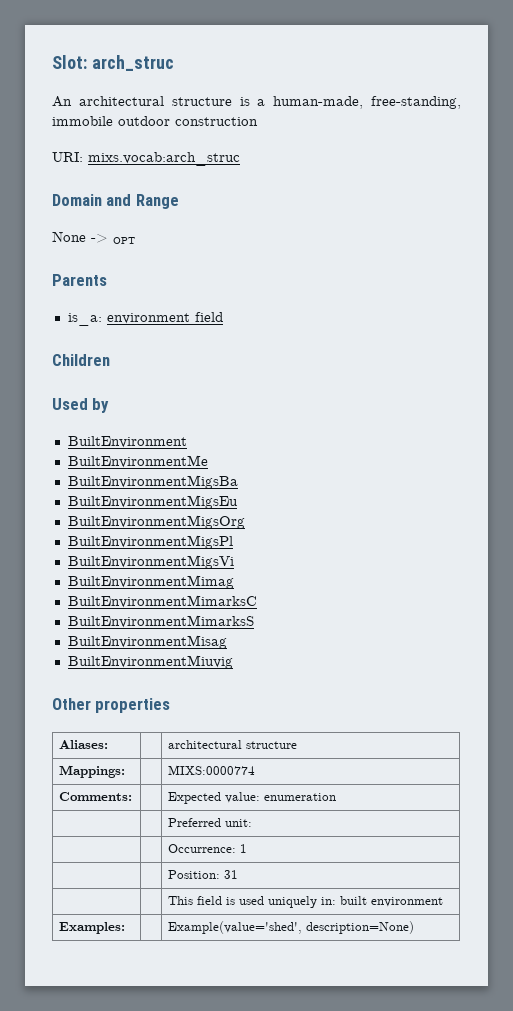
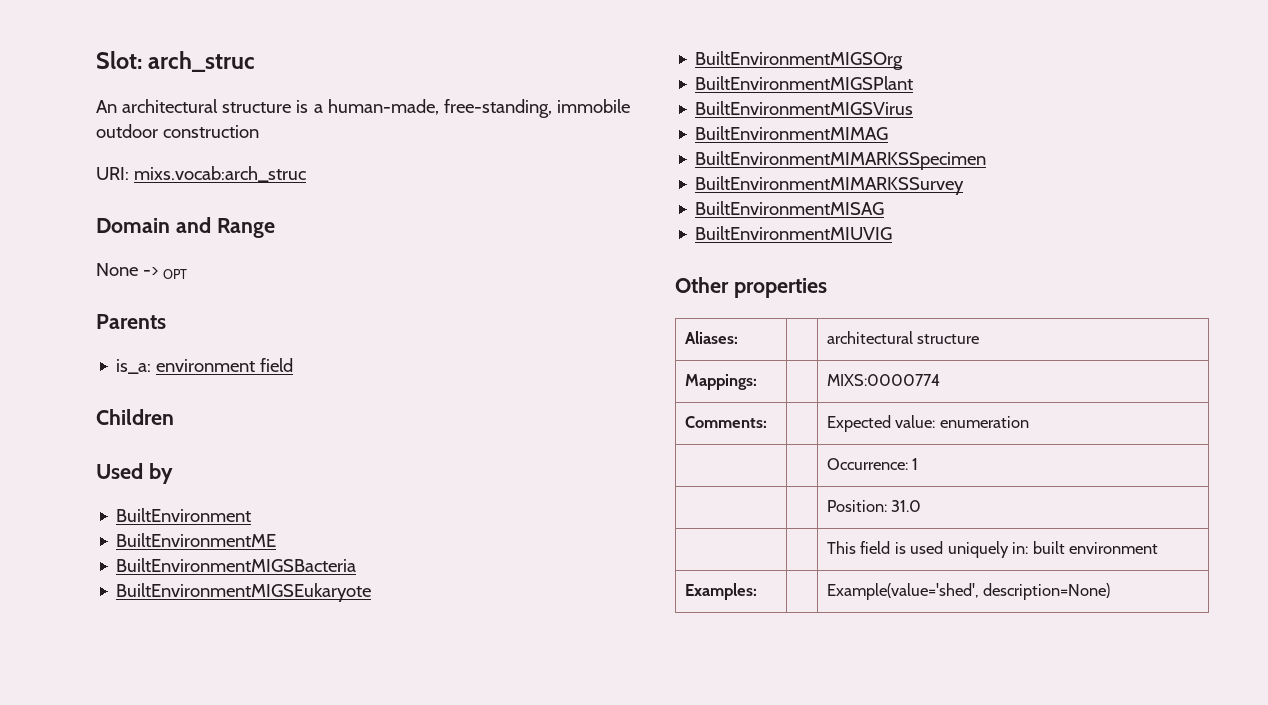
[67,455,208,468] [67,475,238,489] [67,495,238,509] [67,515,245,529] [67,535,233,549] [67,555,234,569] [67,575,234,589] [67,595,257,608] [67,615,254,628] [67,635,227,649] [67,655,233,669] BuiltEnvironmentMe // BuiltEnvironmentMigsBa // BuiltEnvironmentMigsEu // BuiltEnvironmentMigsOrg // BuiltEnvironmentMigsPl // BuiltEnvironmentMigsVi // BuiltEnvironmentMimag // BuiltEnvironmentMimarksC // BuiltEnvironmentMimarksS // BuiltEnvironmentMisag // BuiltEnvironmentMiuvig -> [116,533,277,547] [116,558,357,572] [116,583,372,602] [695,51,904,70] [695,76,914,90] [695,101,914,115] [695,126,889,140] [695,151,987,170] [695,176,965,195] [695,201,885,215] [695,226,893,240] BuiltEnvironmentME // BuiltEnvironmentMIGSBacteria // BuiltEnvironmentMIGSEukaryote // BuiltEnvironmentMIGSOrg // BuiltEnvironmentMIGSPlant // BuiltEnvironmentMIGSVirus // BuiltEnvironmentMIMAG // BuiltEnvironmentMIMARKSSpecimen // BuiltEnvironmentMIMARKSSurvey // BuiltEnvironmentMISAG // BuiltEnvironmentMIUVIG
[167,818,252,827] // | | Preferred unit: -> (1029, 422) none
[223,870,238,879] 31 -> [891,500,922,512] 31.0

